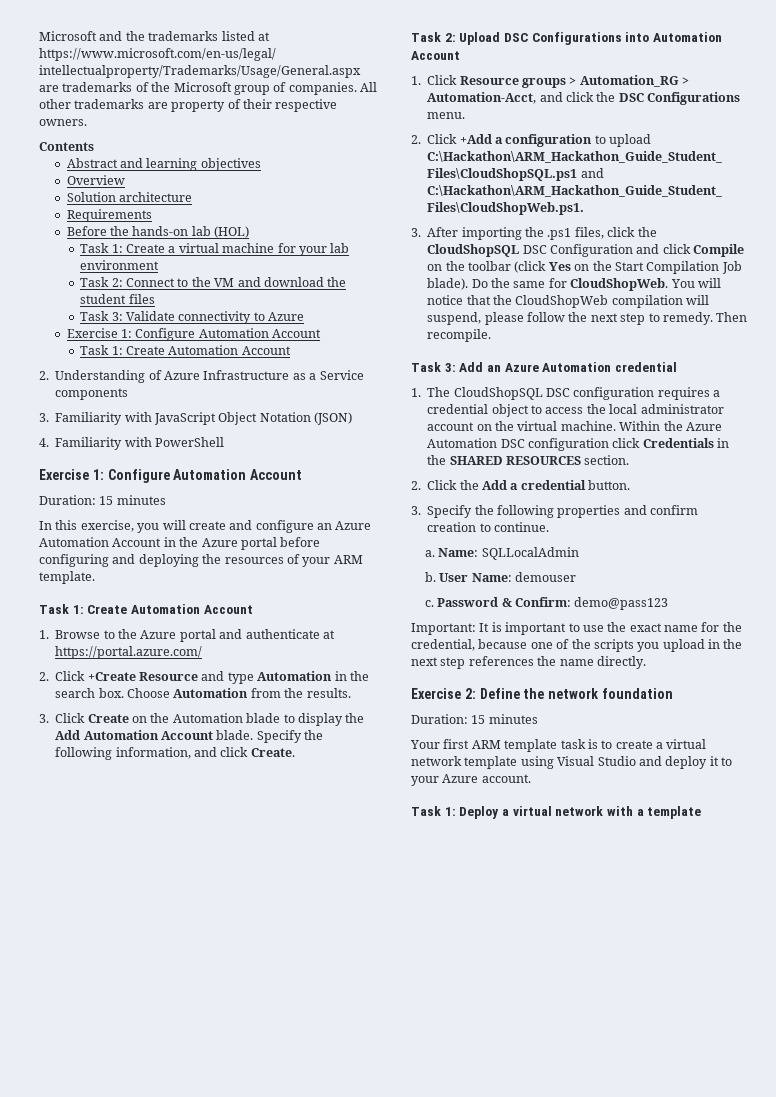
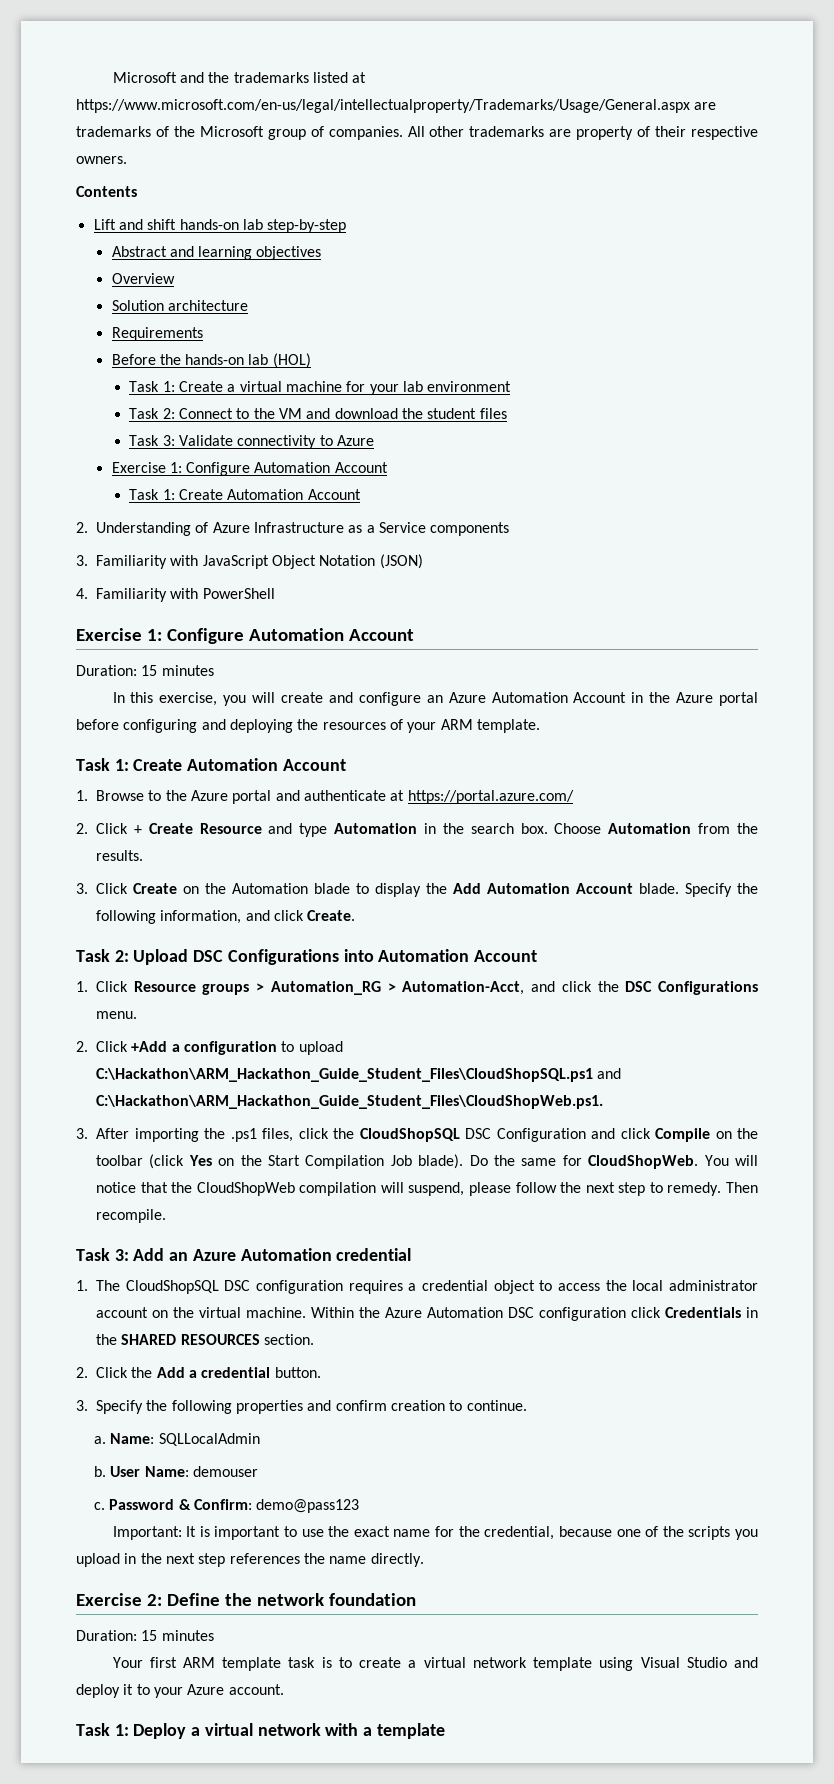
(94, 146) none -> [93,219,347,233] // Lift and shift hands-on lab step-by-step
[87,672,136,681] +Create -> [133,823,193,834] + Create

